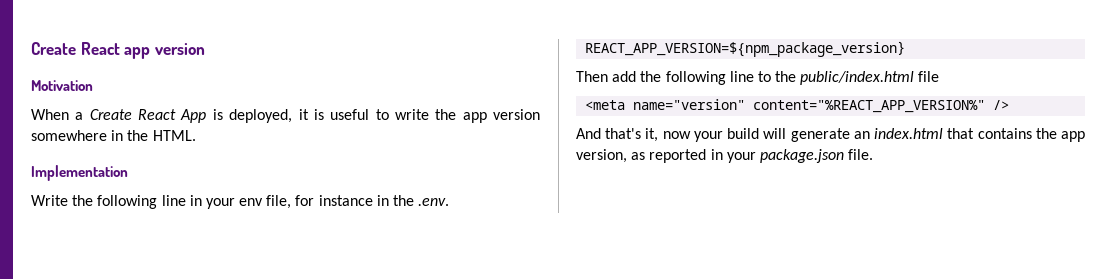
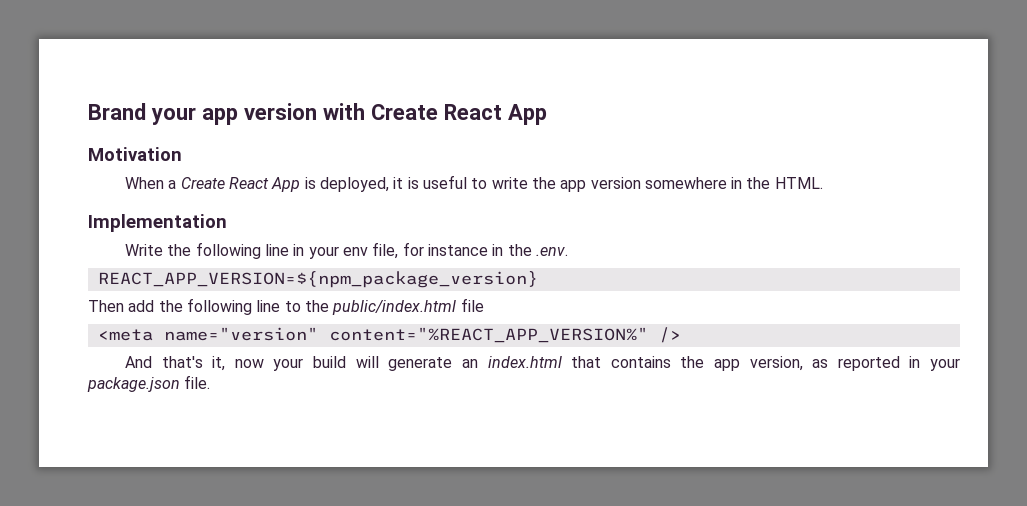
[31,42,205,59] Create React app version -> [88,103,547,125] Brand your app version with Create React App

